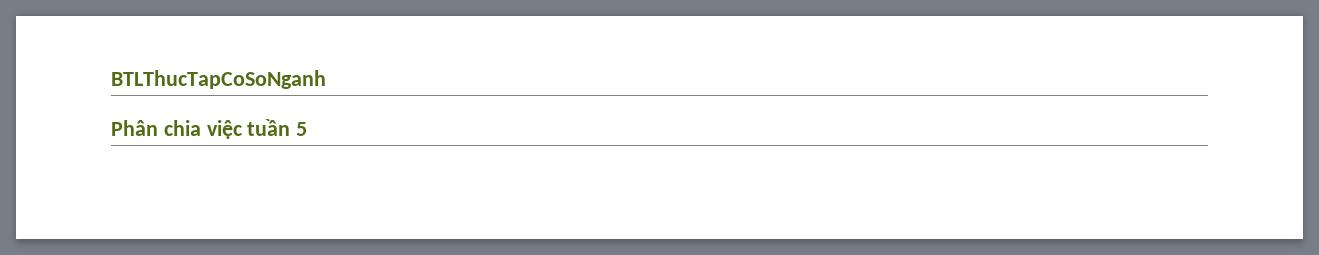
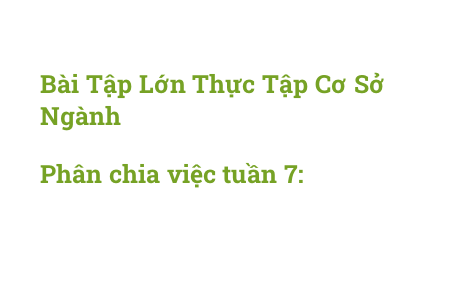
[111,70,326,89] BTLThucTapCoSoNganh -> [40,72,385,99] [40,105,121,131] Bài Tập Lớn Thực Tập Cơ Sở Ngành
[296,122,308,136] 5 -> [284,165,304,183] 7:

